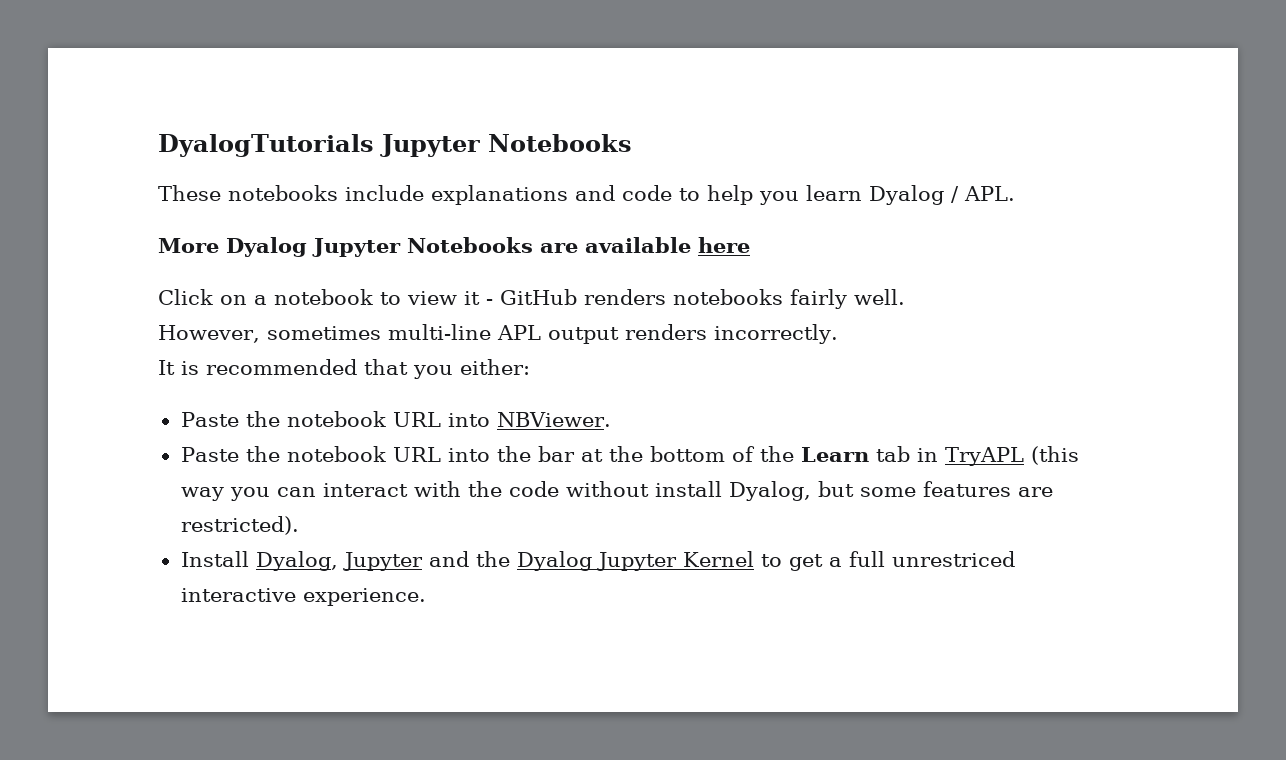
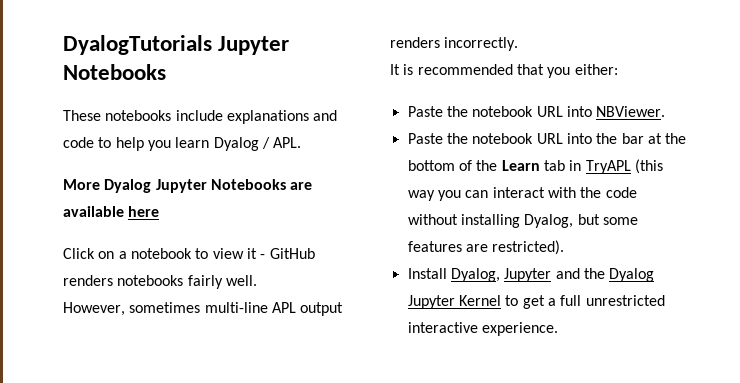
[654,481,722,497] install -> [460,214,520,228] installing
[891,551,1015,567] unrestriced -> [585,295,665,306] unrestricted

